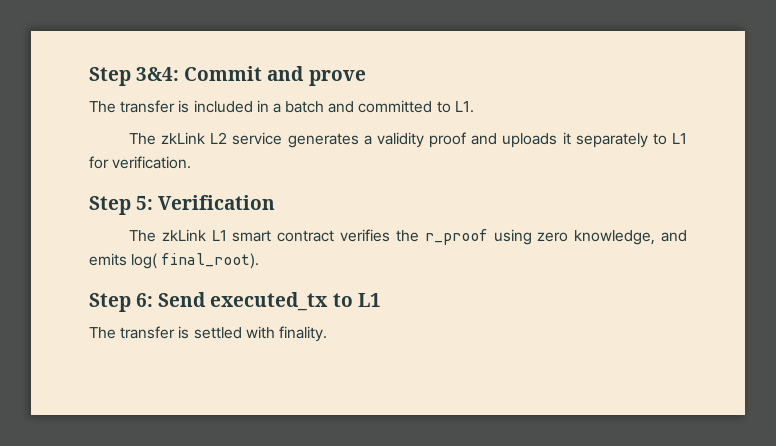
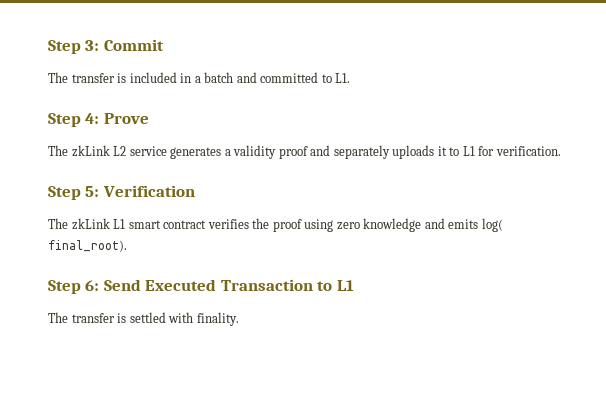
[89,67,180,86] Step 3&4: -> [48,40,100,54] Step 3:
[267,66,366,86] and prove -> (164, 45) none
(474, 107) none -> [48,113,149,127] // Step 4: Prove
(498, 139) none -> [333,145,390,159] separately
[575,133,648,148] separately -> (447, 151) none
[424,229,488,245] r_proof -> [272,219,302,232] proof
[574,230,656,245] knowledge, -> [363,218,422,232] knowledge
[210,292,329,311] executed_tx -> [145,279,313,291] Executed Transaction

